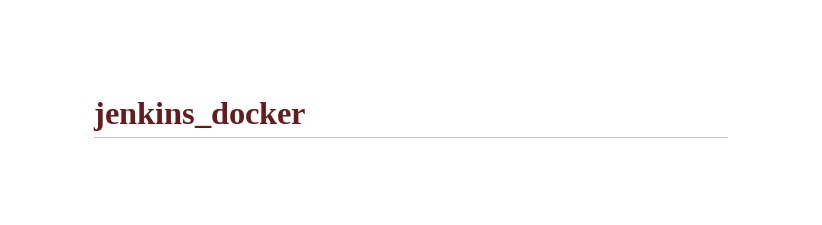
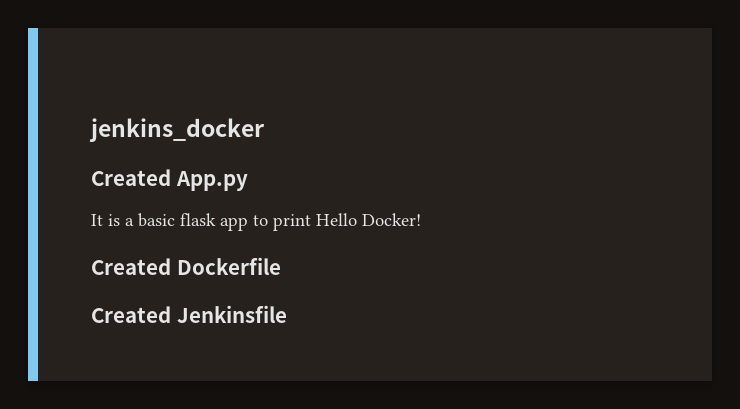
(305, 116) none -> [91,169,248,191] [91,213,421,231] [91,257,281,275] [91,305,287,323] // Created App.py // It is a basic flask app to print Hello Docker! // Created Dockerfile // Created Jenkinsfile

